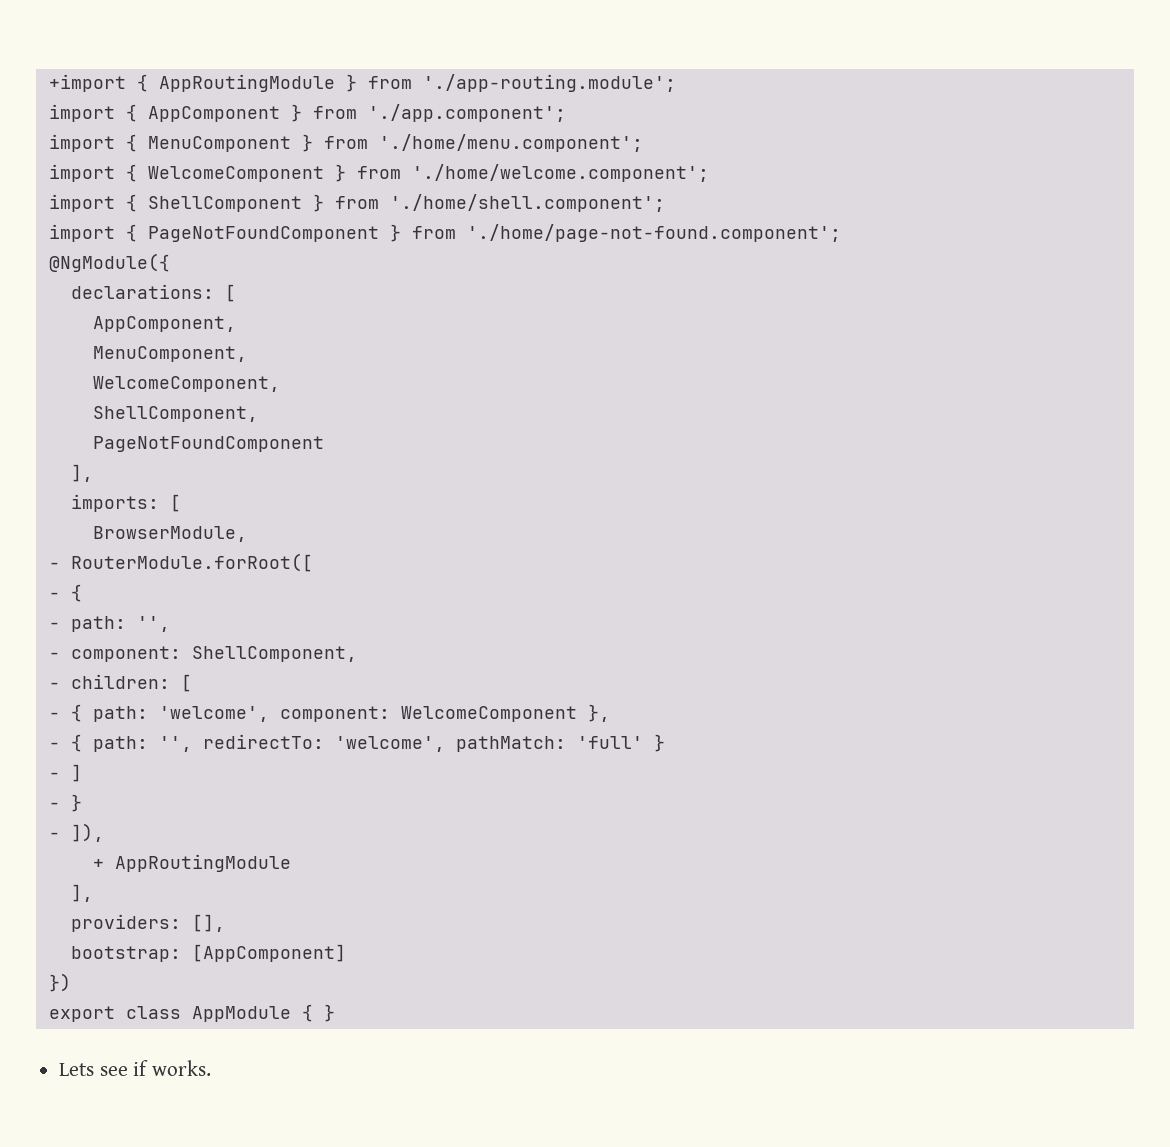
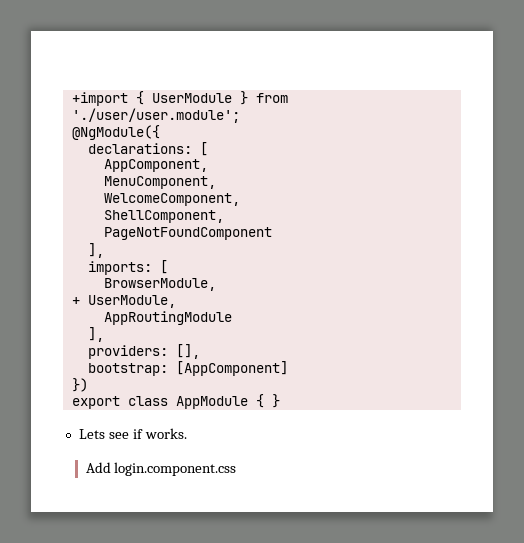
[158,74,676,92] [48,104,566,122] [48,134,643,152] [48,164,709,182] [48,194,665,212] [48,224,841,242] AppRoutingModule } from './app-routing.module'; // import { AppComponent } from './app.component'; // import { MenuComponent } from './home/menu.component'; // import { WelcomeComponent } from './home/welcome.component'; // import { ShellComponent } from './home/shell.component'; // import { PageNotFoundComponent } from './home/page-not-found.component'; -> [151,91,288,105] [71,108,240,123] UserModule } from './user/user.module';
[48,553,313,572] [48,584,82,602] [48,616,170,632] [48,646,357,662] [48,674,192,692] [48,704,610,722] [48,734,665,752] [48,764,82,782] [48,794,82,812] [48,823,104,842] [92,859,104,869] - RouterModule.forRoot([ // - { // - path: '', // - component: ShellComponent, // - children: [ // - { path: 'welcome', component: WelcomeComponent }, // - { path: '', redirectTo: 'welcome', pathMatch: 'full' } // - ] // - } // - ]), // + -> [71,295,176,308] + UserModule, //
(212, 1068) none -> [85,462,237,476] // Add login.component.css

